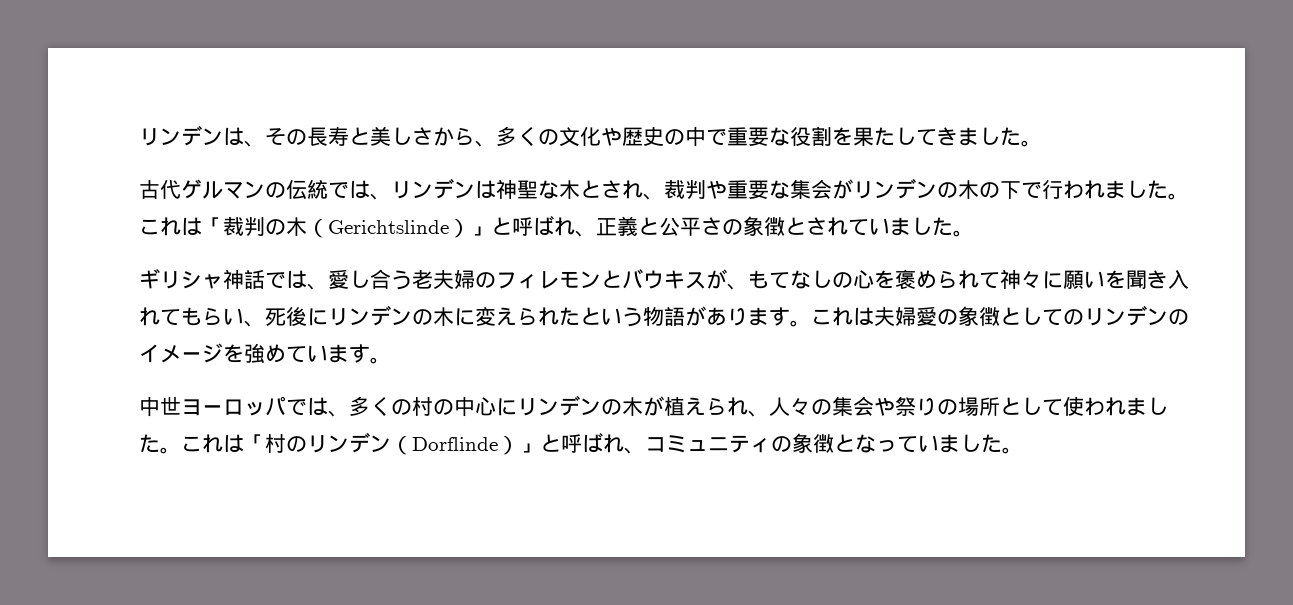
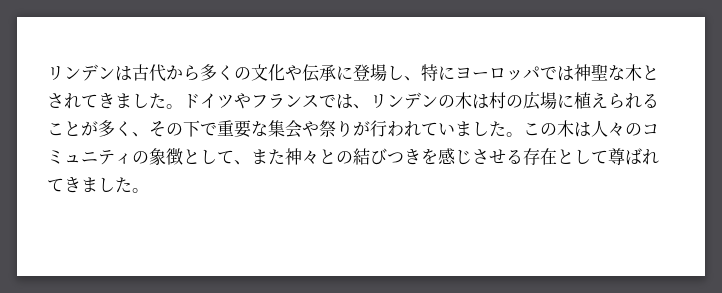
[139,125,1042,147] [139,178,1189,200] [139,216,974,238] [139,269,1189,290] [139,305,1189,327] [139,343,391,364] [139,395,1168,417] [139,432,645,455] リンデンは、その長寿と美しさから、多くの文化や歴史の中で重要な役割を果たしてきました。 // 古代ゲルマンの伝統では、リンデンは神聖な木とされ、裁判や重要な集会がリンデンの木の下で行われました。これは「裁判の木（Gerichtslinde）」と呼ばれ、正義と公平さの象徴とされていました。 // ギリシャ神話では、愛し合う老夫婦のフィレモンとバウキスが、もてなしの心を褒められて神々に願いを聞き入れてもらい、死後にリンデンの木に変えられたという物語があります。これは夫婦愛の象徴としてのリンデンのイメージを強めています。 // 中世ヨーロッパでは、多くの村の中心にリンデンの木が植えられ、人々の集会や祭りの場所として使われました。これは「村のリンデン（Dorflinde）」と呼ばれ、 -> [47,64,659,82] [47,91,659,110] [47,120,642,138] リンデンは古代から多くの文化や伝承に登場し、特にヨーロッパでは神聖な木とされてきました。ドイツやフランスでは、リンデンの木は村の広場に植えられることが多く、その下で重要な集会や祭りが行われていました。この木は人々の
[855,434,939,453] なってい -> [200,148,659,165] [47,177,81,193] して、また神々との結びつきを感じさせる存在として尊ばれてき

